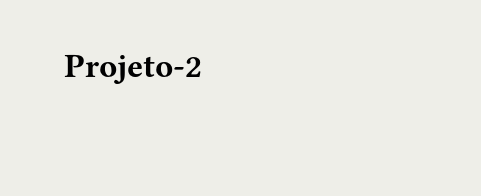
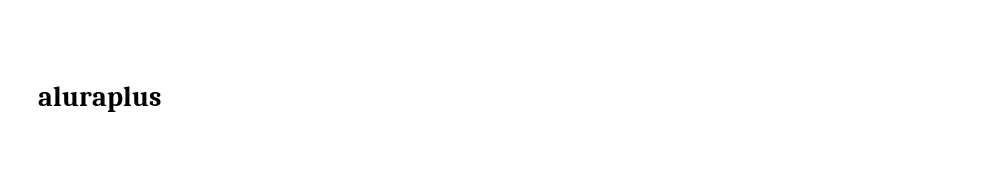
[64,54,202,84] Projeto-2 -> [38,86,161,112] aluraplus

